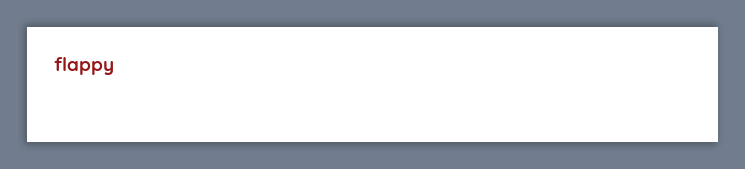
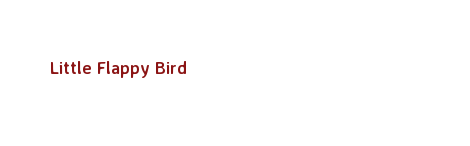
[54,57,114,75] flappy -> [50,61,187,78] Little Flappy Bird

